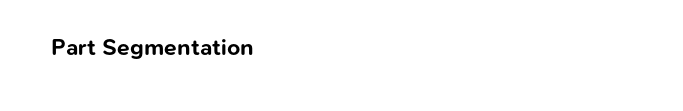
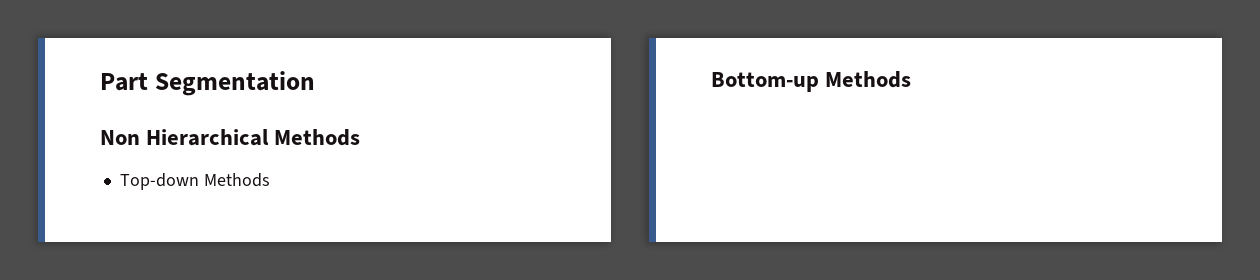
(255, 49) none -> [100,129,361,146] [119,173,270,190] [711,71,912,92] // Non Hierarchical Methods // Top-down Methods // Bottom-up Methods

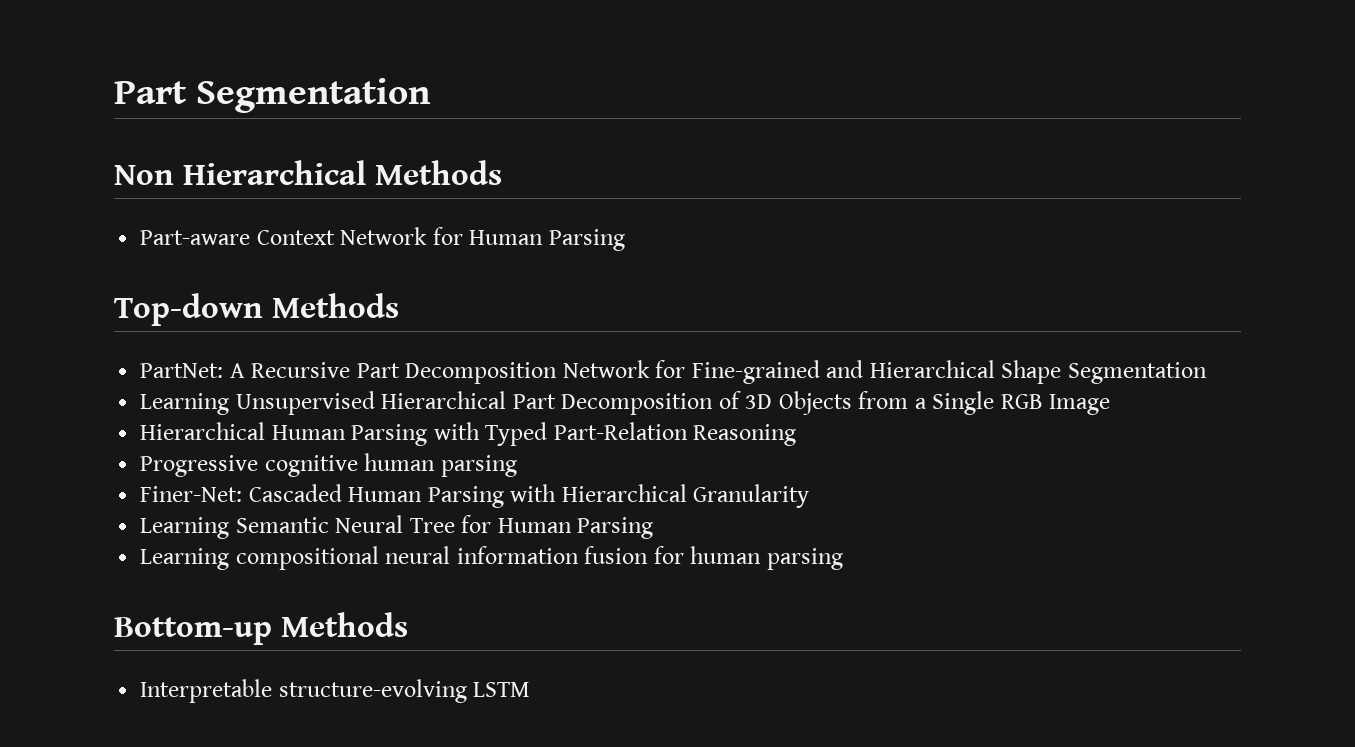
[119,173,270,190] Top-down Methods -> [140,227,625,251] [114,293,399,326] [140,360,1207,384] [140,391,1111,415] [140,422,797,446] [140,453,517,477] [140,484,810,508] [140,515,654,539] [140,546,843,570] Part-aware Context Network for Human Parsing // Top-down Methods // PartNet: A Recursive Part Decomposition Network for Fine-grained and Hierarchical Shape Segmentation // Learning Unsupervised Hierarchical Part Decomposition of 3D Objects from a Single RGB Image // Hierarchical Human Parsing with Typed Part-Relation Reasoning // Progressive cognitive human parsing // Finer-Net: Cascaded Human Parsing with Hierarchical Granularity // Learning Semantic Neural Tree for Human Parsing // Learning compositional neural information fusion for human parsing
(912, 79) none -> [140,679,531,703] // Interpretable structure-evolving LSTM

